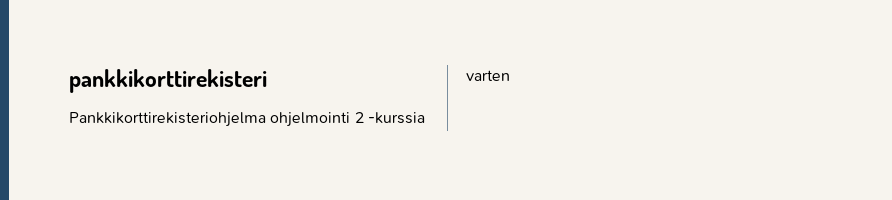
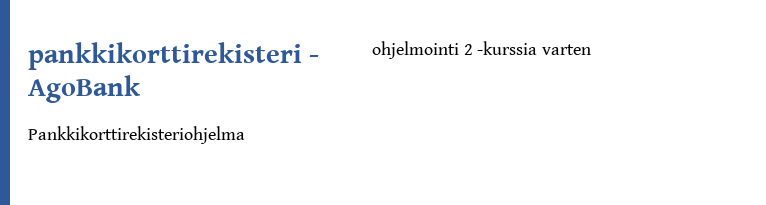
(267, 81) none -> [309,55,320,63] [28,75,141,103] - AgoBank

